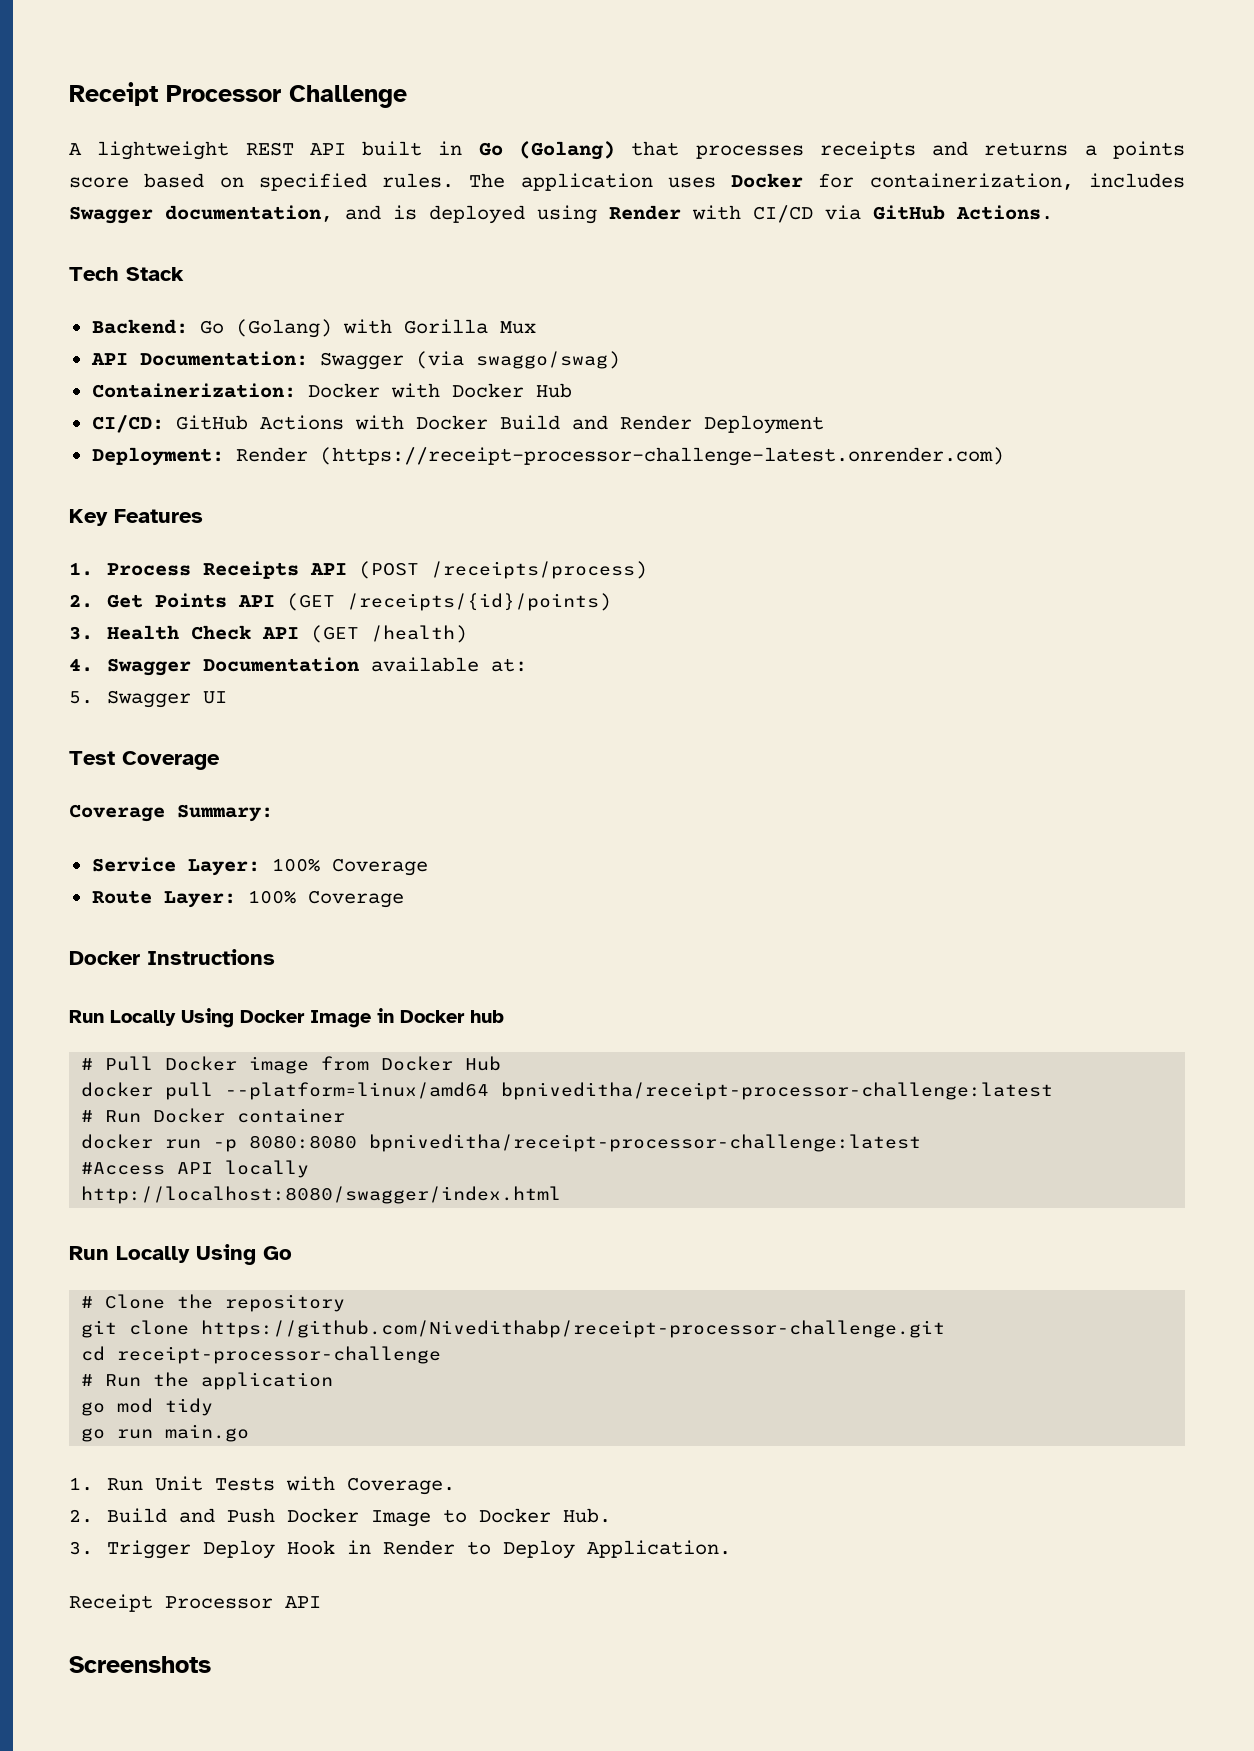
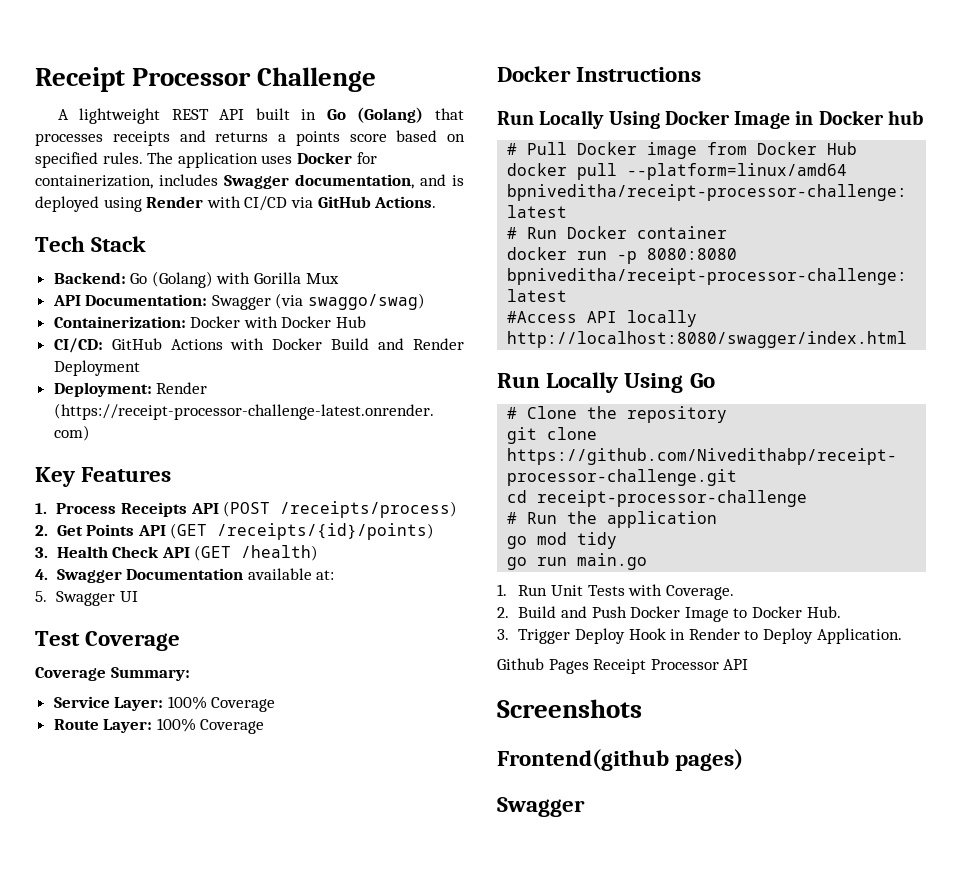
(731, 1549) none -> [497,658,589,674] Github Pages
(211, 1664) none -> [497,749,744,771] [497,797,585,817] // Frontend(github pages) // Swagger

